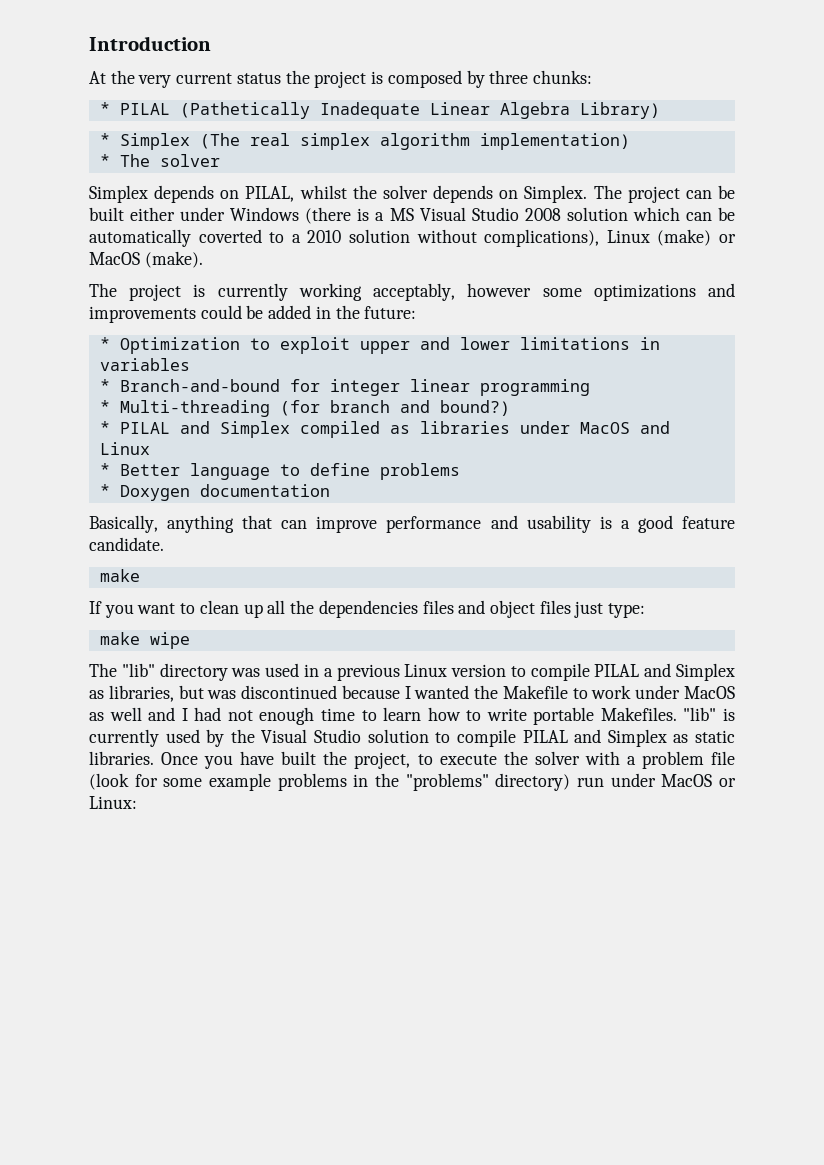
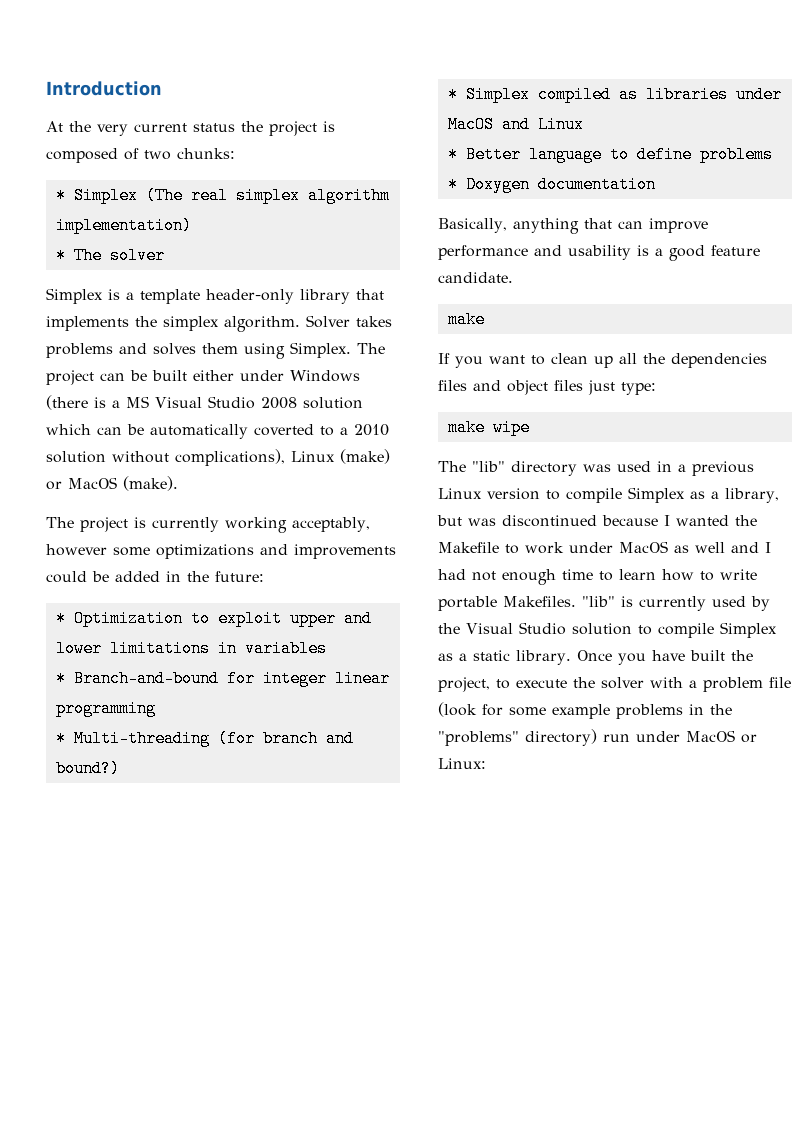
[466,70,529,88] by three -> [124,148,171,160] of two
[99,102,660,119] // * PILAL (Pathetically Inadequate Linear Algebra Library) -> (235, 153) none
[154,185,519,203] depends on PILAL, whilst the solver depends on -> [108,289,384,304] [46,315,392,332] [46,343,285,359] is a template header-only library that implements the simplex algorithm. Solver takes problems and solves them using
[119,421,210,434] PILAL and -> (458, 94) none
[594,663,735,681] [89,685,174,702] PILAL and Simplex as libraries, -> [628,487,779,503] Simplex as a library,
[522,729,736,747] [89,751,154,765] PILAL and Simplex as static libraries. -> [719,622,777,638] [438,650,571,665] Simplex as a static library.

